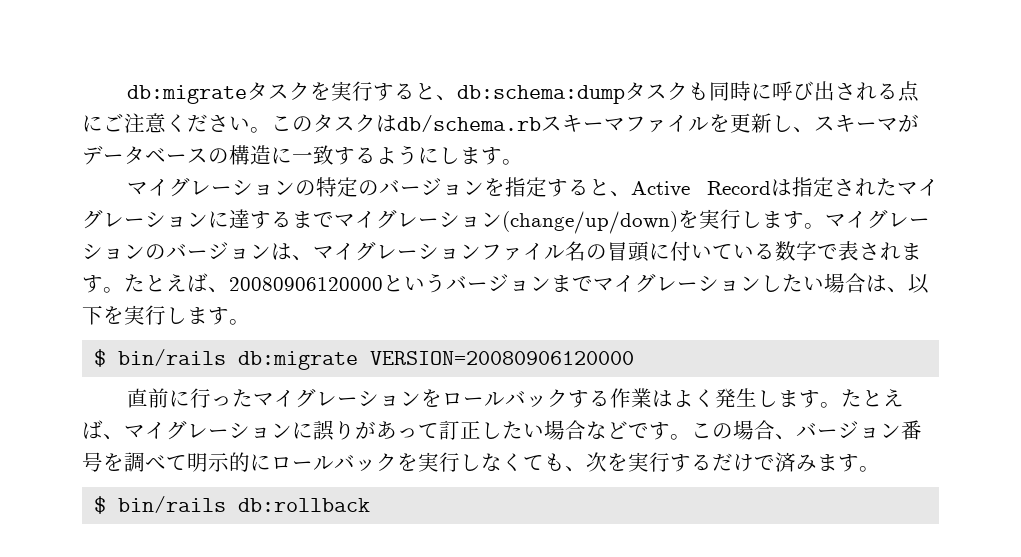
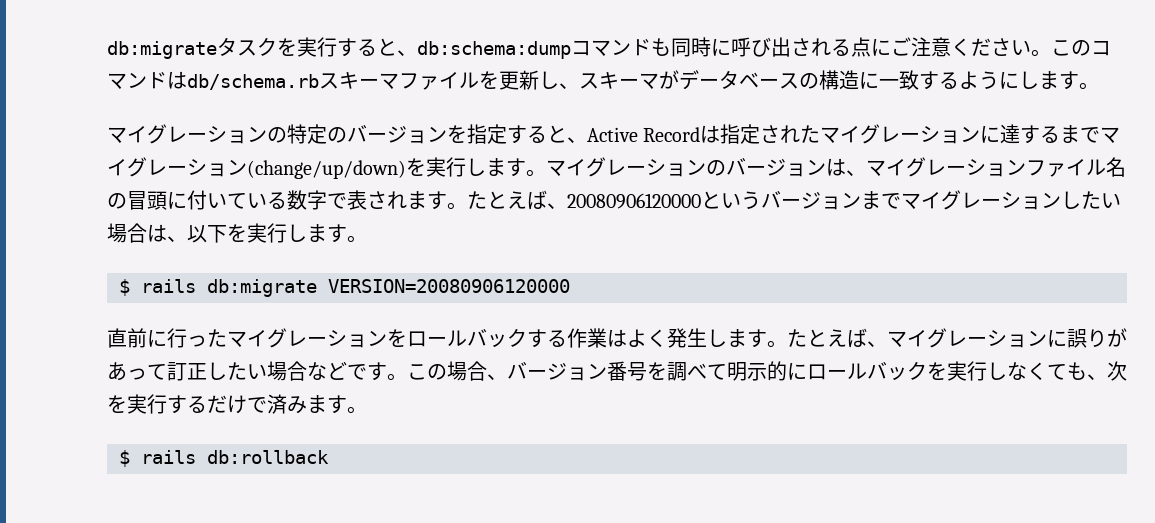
[625,82,689,100] タスク -> [571,39,651,56] コマンド
[313,114,376,132] タスク -> [1091,40,1111,56] [107,72,167,89] コマンド
[118,349,227,366] bin/rails -> [141,279,196,293] rails
[118,496,227,513] bin/rails -> [141,450,196,464] rails

